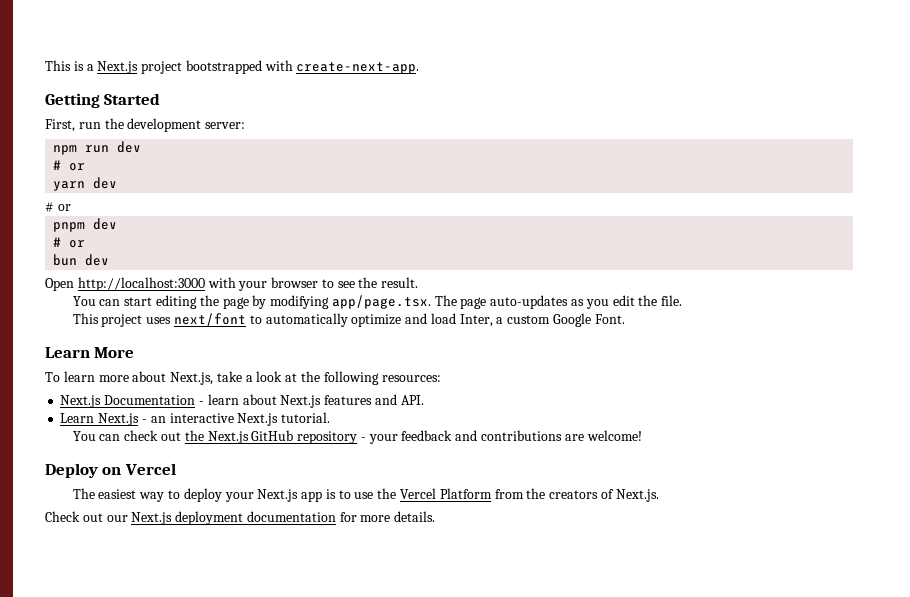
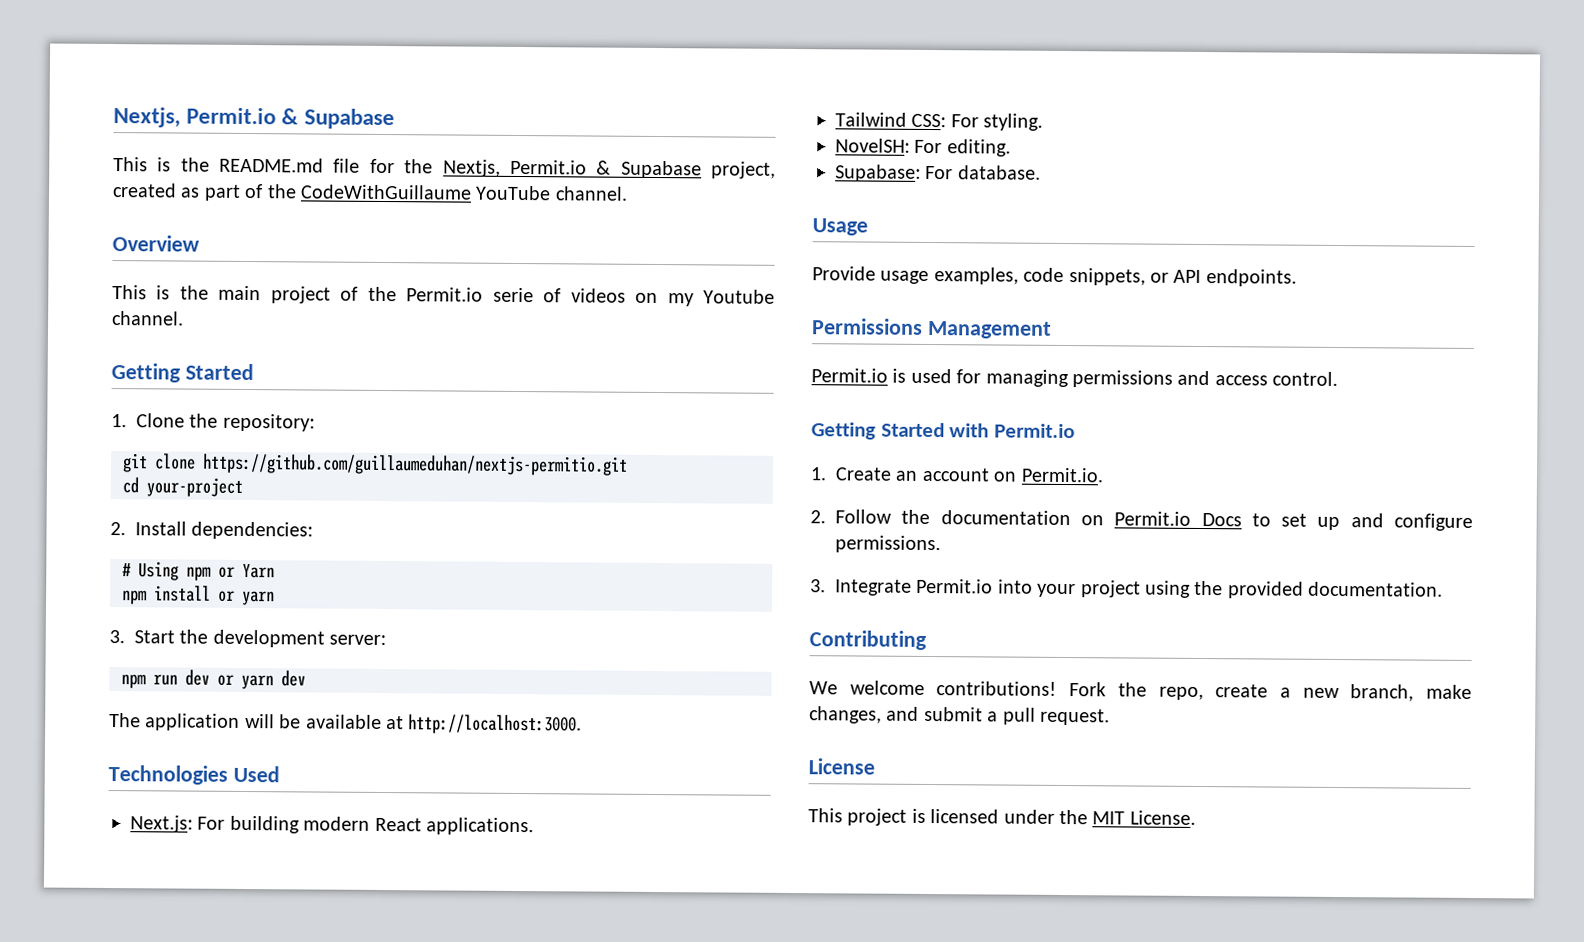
[45,60,420,74] [45,93,161,108] [45,119,101,132] This is a Next.js project bootstrapped with create-next-app. // Getting Started // First, run -> [113,107,395,130] [113,157,777,179] [112,183,628,201] [112,235,200,252] [112,285,775,307] [112,311,184,326] [111,363,254,383] [111,413,315,432] [122,453,628,476] [122,477,243,497] [110,521,314,540] [122,561,275,581] [122,585,275,606] [109,630,175,644] Nextjs, Permit.io & Supabase // This is the README.md file for the Nextjs, Permit.io & Supabase project, created as part of the CodeWithGuillaume YouTube channel. // Overview // This is the main project of the Permit.io serie of videos on my Youtube channel. // Getting Started // 1. Clone the repository: // git clone https://github.com/guillaumeduhan/nextjs-permitio.git // cd your-project // 2. Install dependencies: // # Using npm or Yarn // npm install or yarn // 3. Start
[53,160,86,171] // # or // -> [217,674,234,686] or
[45,202,71,212] [53,218,118,232] [53,237,86,248] [53,254,110,266] [45,277,419,291] [72,295,683,309] [72,313,625,327] [45,347,135,358] [45,371,441,385] [60,394,424,408] [60,412,331,426] [72,430,642,444] [45,463,176,478] [72,488,659,502] [45,511,436,525] # or // pnpm dev // # or // bun dev // Open http://localhost:3000 with your browser to see the result. // You can start editing the page by modifying app/page.tsx. The page auto-updates as you edit the file. // This project uses next/font to automatically optimize and load Inter, a custom Google Font. // Learn More // To learn more about Next.js, take a look at the following resources: // Next.js Documentation - learn about Next.js features and API. // Learn Next.js - an interactive Next.js tutorial. // You can check out the Next.js GitHub repository - your feedback and contributions are welcome! // Deploy on Vercel // The easiest way to deploy your Next.js app is to use the Vercel Platform from the creators of Next.js. // Check out our Next.js deployment documentation for more details. -> [109,713,583,735] [108,765,280,785] [130,815,534,836] [835,112,1044,131] [835,138,1011,157] [835,164,1041,182] [812,218,868,236] [812,266,1297,287] [812,318,1052,339] [811,368,1339,388] [811,422,1076,440] [810,467,1104,483] [810,509,1473,531] [835,535,941,554] [810,578,1444,599] [809,630,927,650] [809,680,1472,702] [809,706,1110,726] [808,758,875,775] [808,808,1196,826] The application will be available at http://localhost:3000. // Technologies Used // Next.js: For building modern React applications. // Tailwind CSS: For styling. // NovelSH: For editing. // Supabase: For database. // Usage // Provide usage examples, code snippets, or API endpoints. // Permissions Management // Permit.io is used for managing permissions and access control. // Getting Started with Permit.io // 1. Create an account on Permit.io. // 2. Follow the documentation on Permit.io Docs to set up and configure permissions. // 3. Integrate Permit.io into your project using the provided documentation. // Contributing // We welcome contributions! Fork the repo, create a new branch, make changes, and submit a pull request. // License // This project is licensed under the MIT License.

